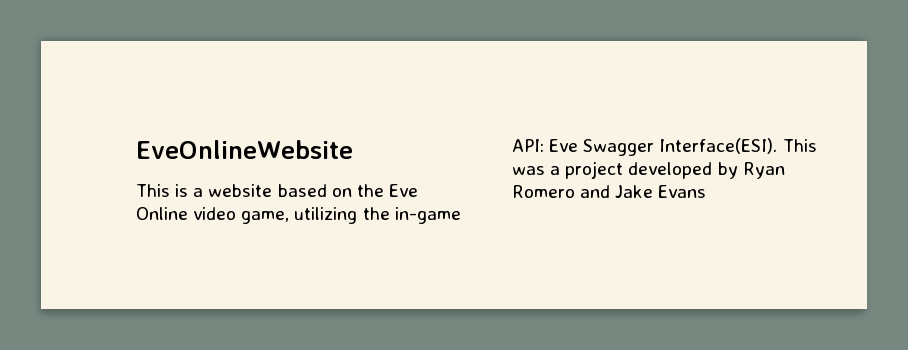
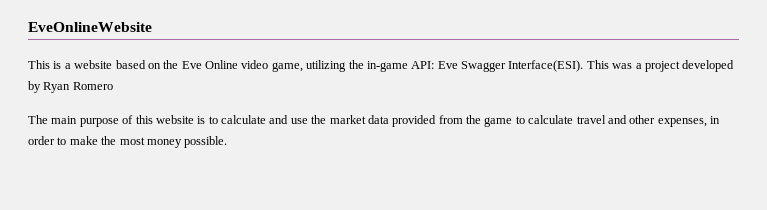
[580,185,707,198] and Jake Evans -> [28,115,720,127] [28,136,228,148] // The main purpose of this website is to calculate and use the market data provided from the game to calculate travel and other expenses, in order to make the most money possible.

